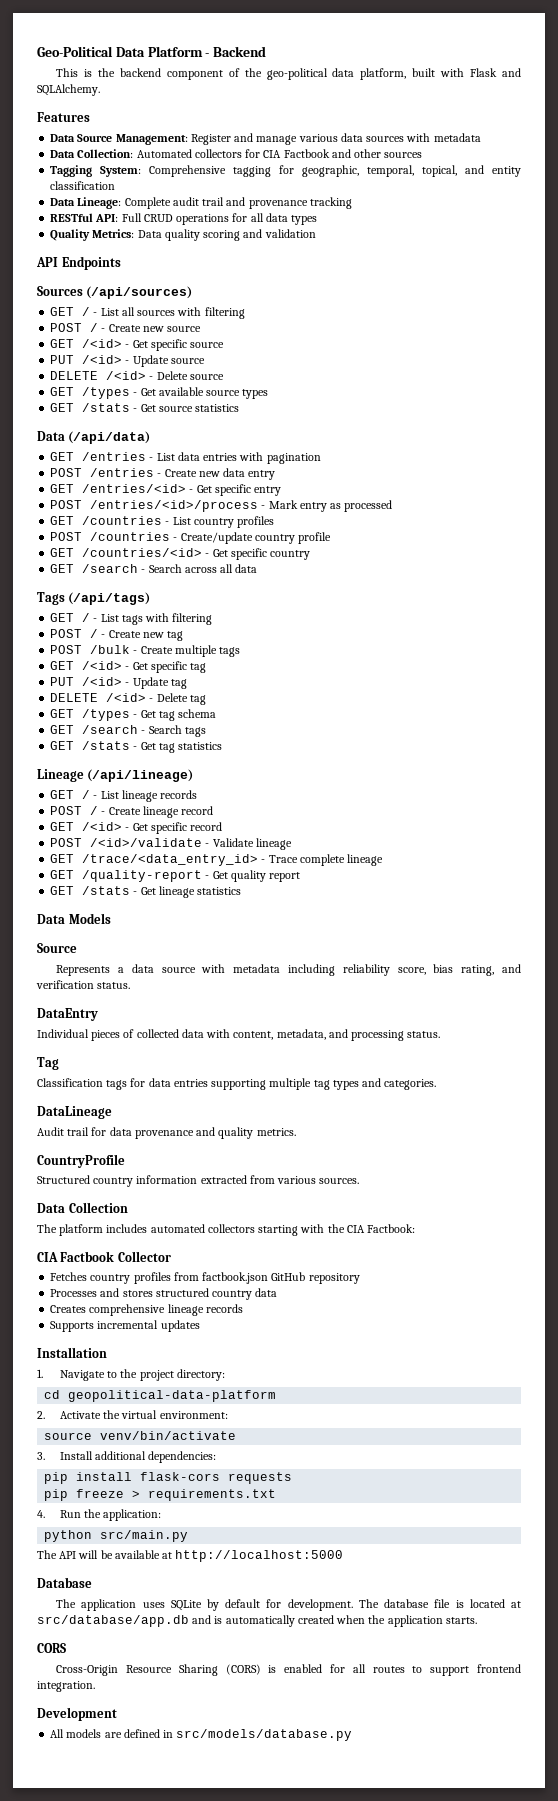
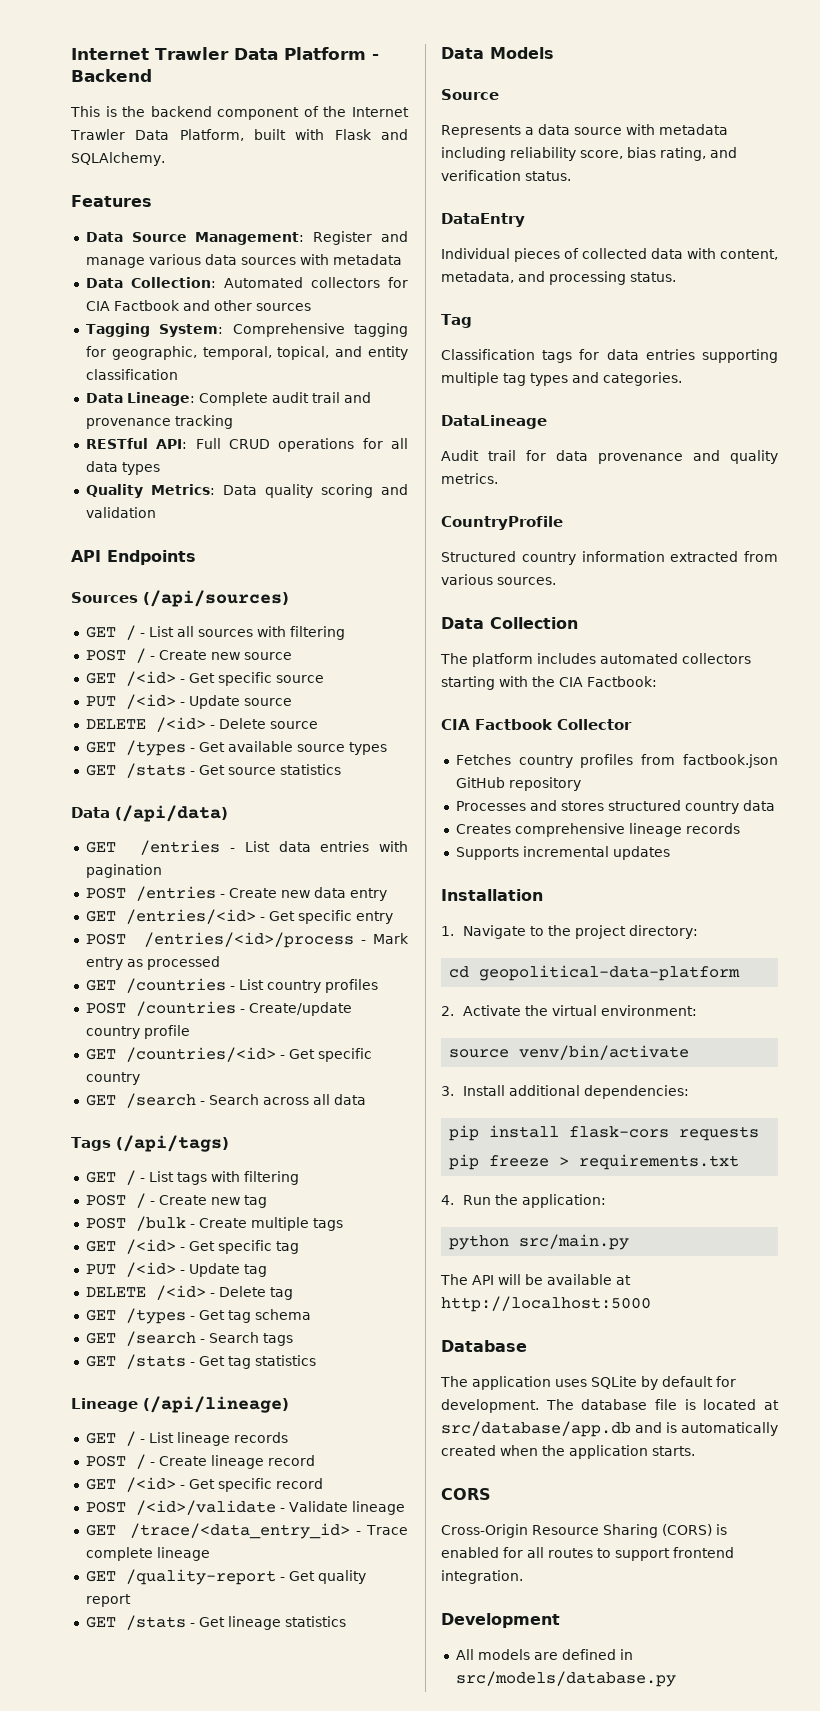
[37,46,113,57] Geo-Political -> [71,47,229,60] Internet Trawler
[266,68,407,80] geo-political data platform, -> [352,107,409,117] [70,129,244,141] Internet Trawler Data Platform,

